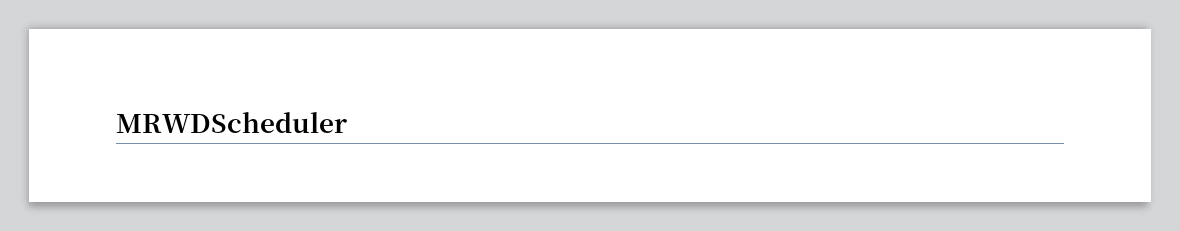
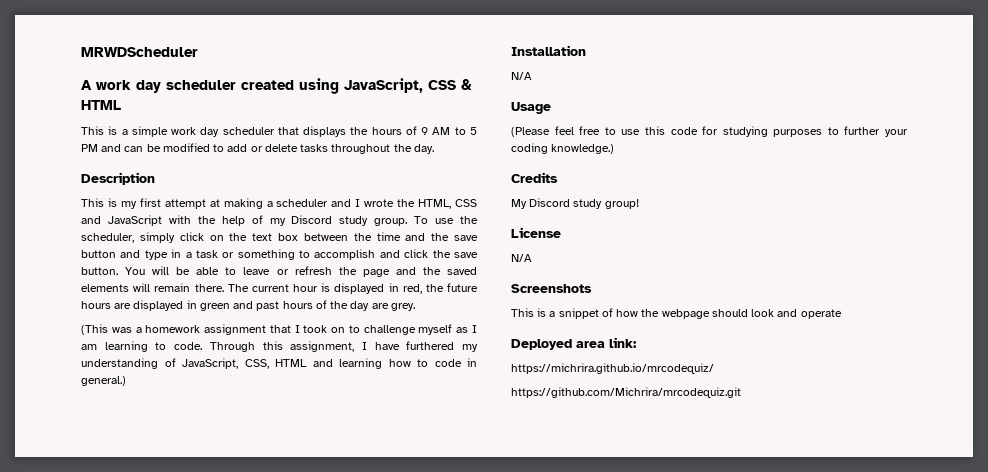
(347, 122) none -> [81,78,472,94] [81,100,121,110] [81,126,477,137] [81,143,434,154] [81,172,155,185] [81,198,477,209] [81,215,479,226] [81,232,478,243] [81,249,478,260] [81,266,478,277] [81,283,478,294] [81,300,415,311] [81,324,478,335] [81,341,478,352] [81,358,477,369] [81,376,126,386] [511,45,586,56] [511,72,532,80] [511,102,551,114] [511,126,908,137] [511,143,615,154] [511,172,558,183] [511,198,639,209] [511,227,561,238] [511,254,532,262] [511,284,592,293] [511,308,842,319] [511,337,637,350] [511,363,714,374] [511,387,741,398] // A work day scheduler created using JavaScript, CSS & HTML // This is a simple work day scheduler that displays the hours of 9 AM to 5 PM and can be modified to add or delete tasks throughout the day. // Description // This is my first attempt at making a scheduler and I wrote the HTML, CSS and JavaScript with the help of my Discord study group. To use the scheduler, simply click on the text box between the time and the save button and type in a task or something to accomplish and click the save button. You will be able to leave or refresh the page and the saved elements will remain there. The current hour is displayed in red, the future hours are displayed in green and past hours of the day are grey. // (This was a homework assignment that I took on to challenge myself as I am learning to code. Through this assignment, I have furthered my understanding of JavaScript, CSS, HTML and learning how to code in general.) // Installation // N/A // Usage // (Please feel free to use this code for studying purposes to further your coding knowledge.) // Credits // My Discord study group! // License // N/A // Screenshots // This is a snippet of how the webpage should look and operate // Deployed area link: // https://michrira.github.io/mrcodequiz/ // https://github.com/Michrira/mrcodequiz.git

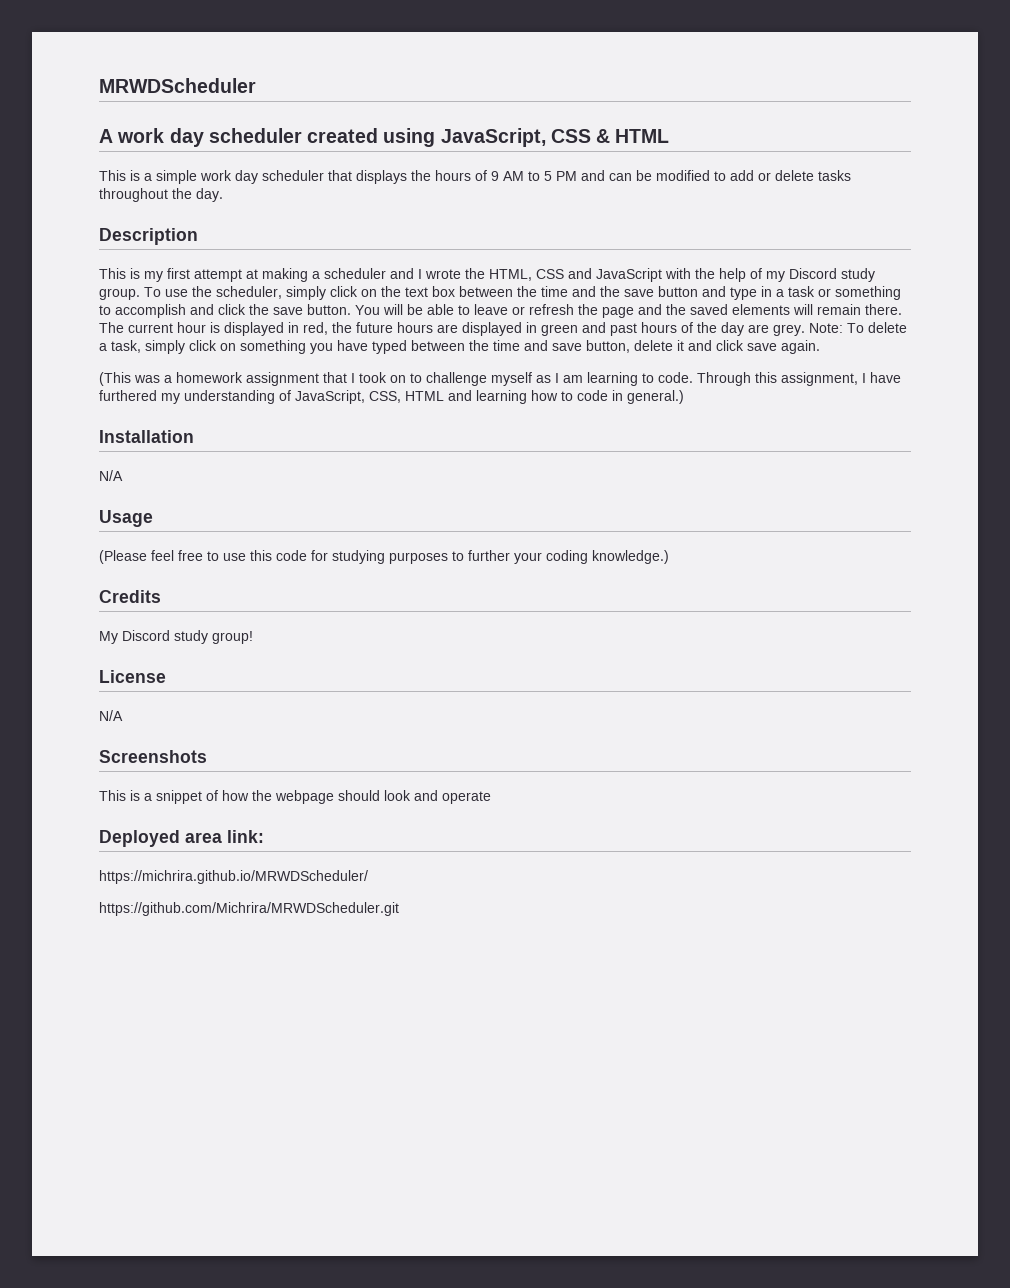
(415, 307) none -> [809,322,907,333] [99,340,820,354] Note: To delete a task, simply click on something you have typed between the time and save button, delete it and click save again.
[511,363,714,374] [511,387,741,398] https://michrira.github.io/mrcodequiz/ // https://github.com/Michrira/mrcodequiz.git -> [99,870,368,884] [99,902,399,916] https://michrira.github.io/MRWDScheduler/ // https://github.com/Michrira/MRWDScheduler.git

